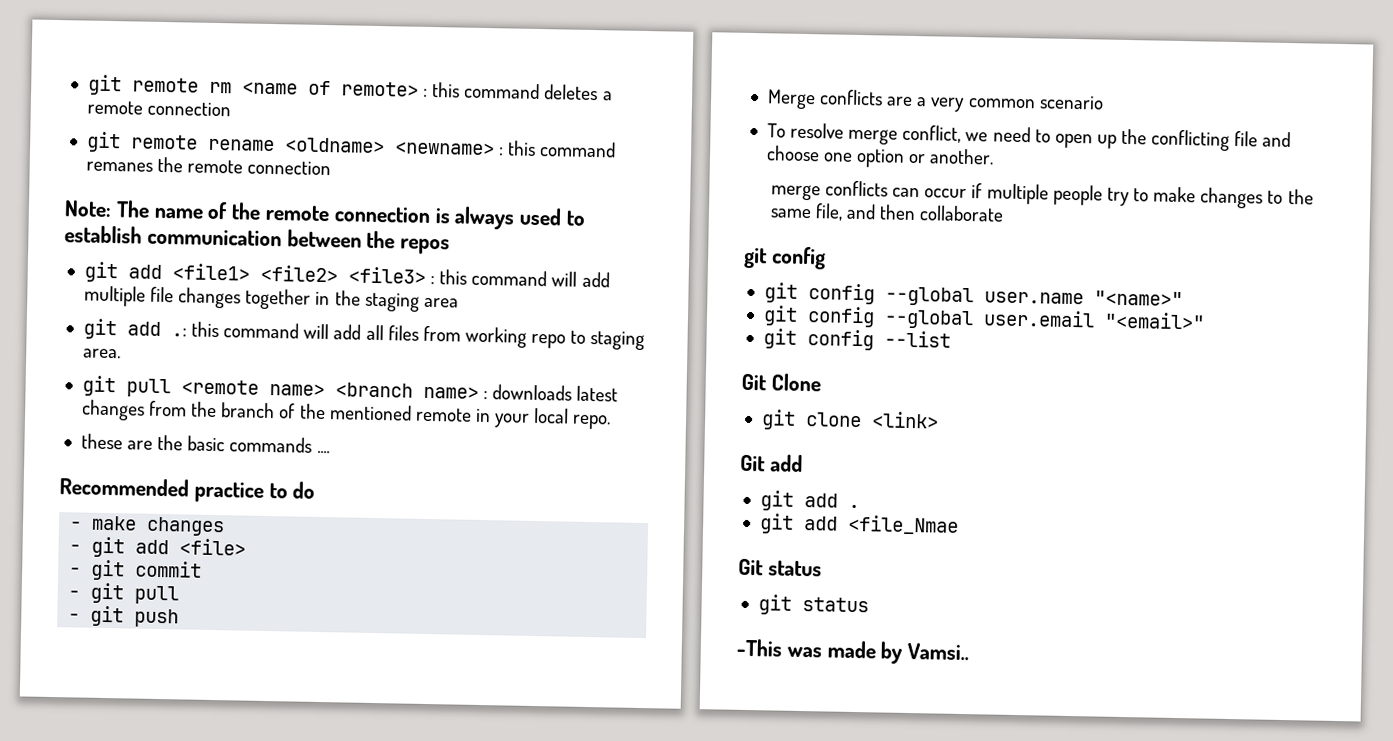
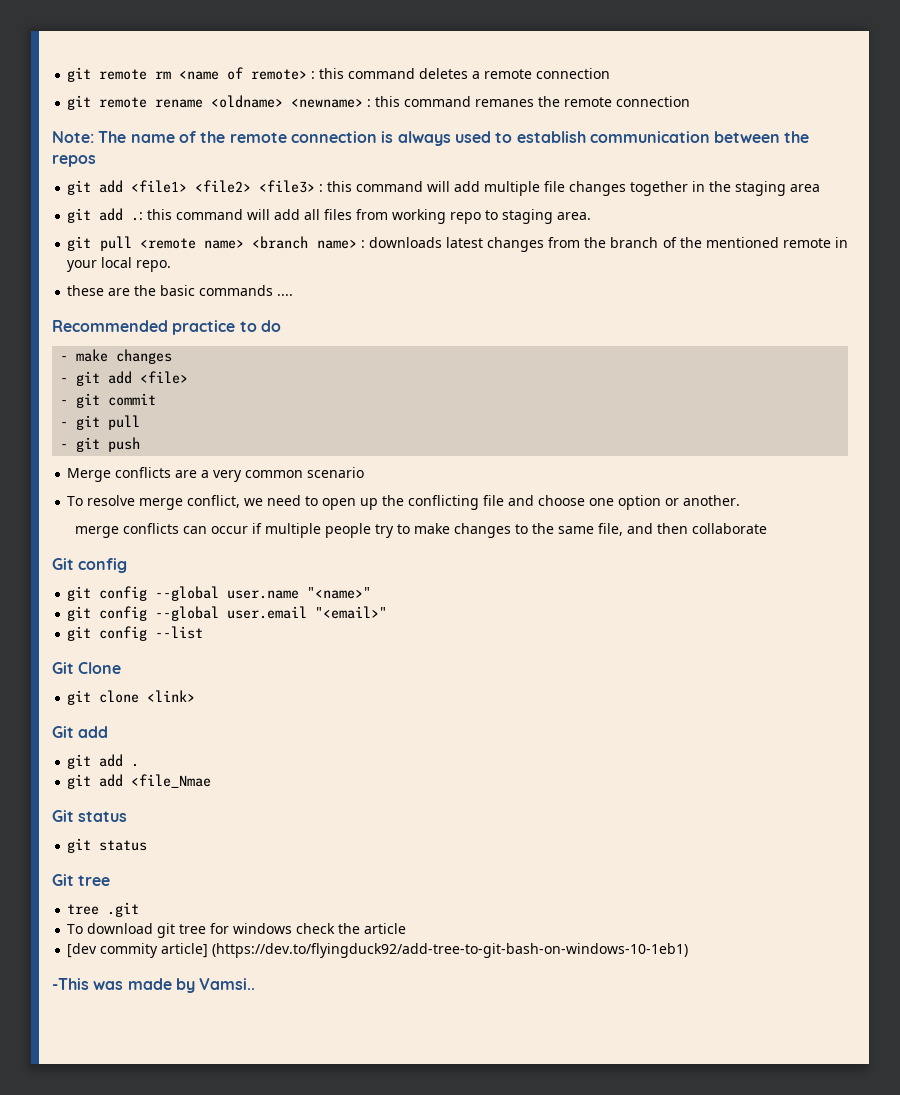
[743,247,768,269] git -> [52,558,74,570] Git
(869, 605) none -> [52,874,111,886] [67,902,140,917] [67,923,407,938] [67,943,689,958] // Git tree // tree .git // To download git tree for windows check the article // [dev commity article] (https://dev.to/flyingduck92/add-tree-to-git-bash-on-windows-10-1eb1)

